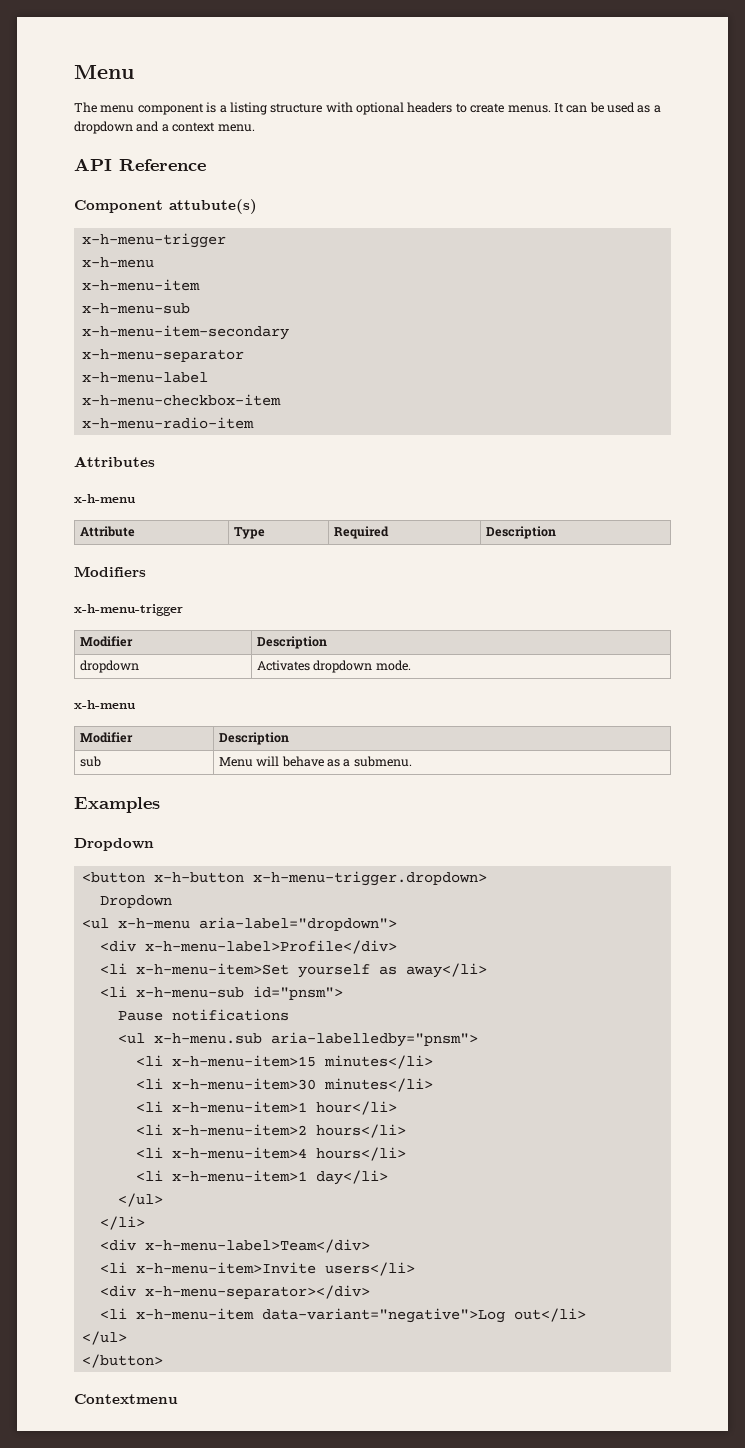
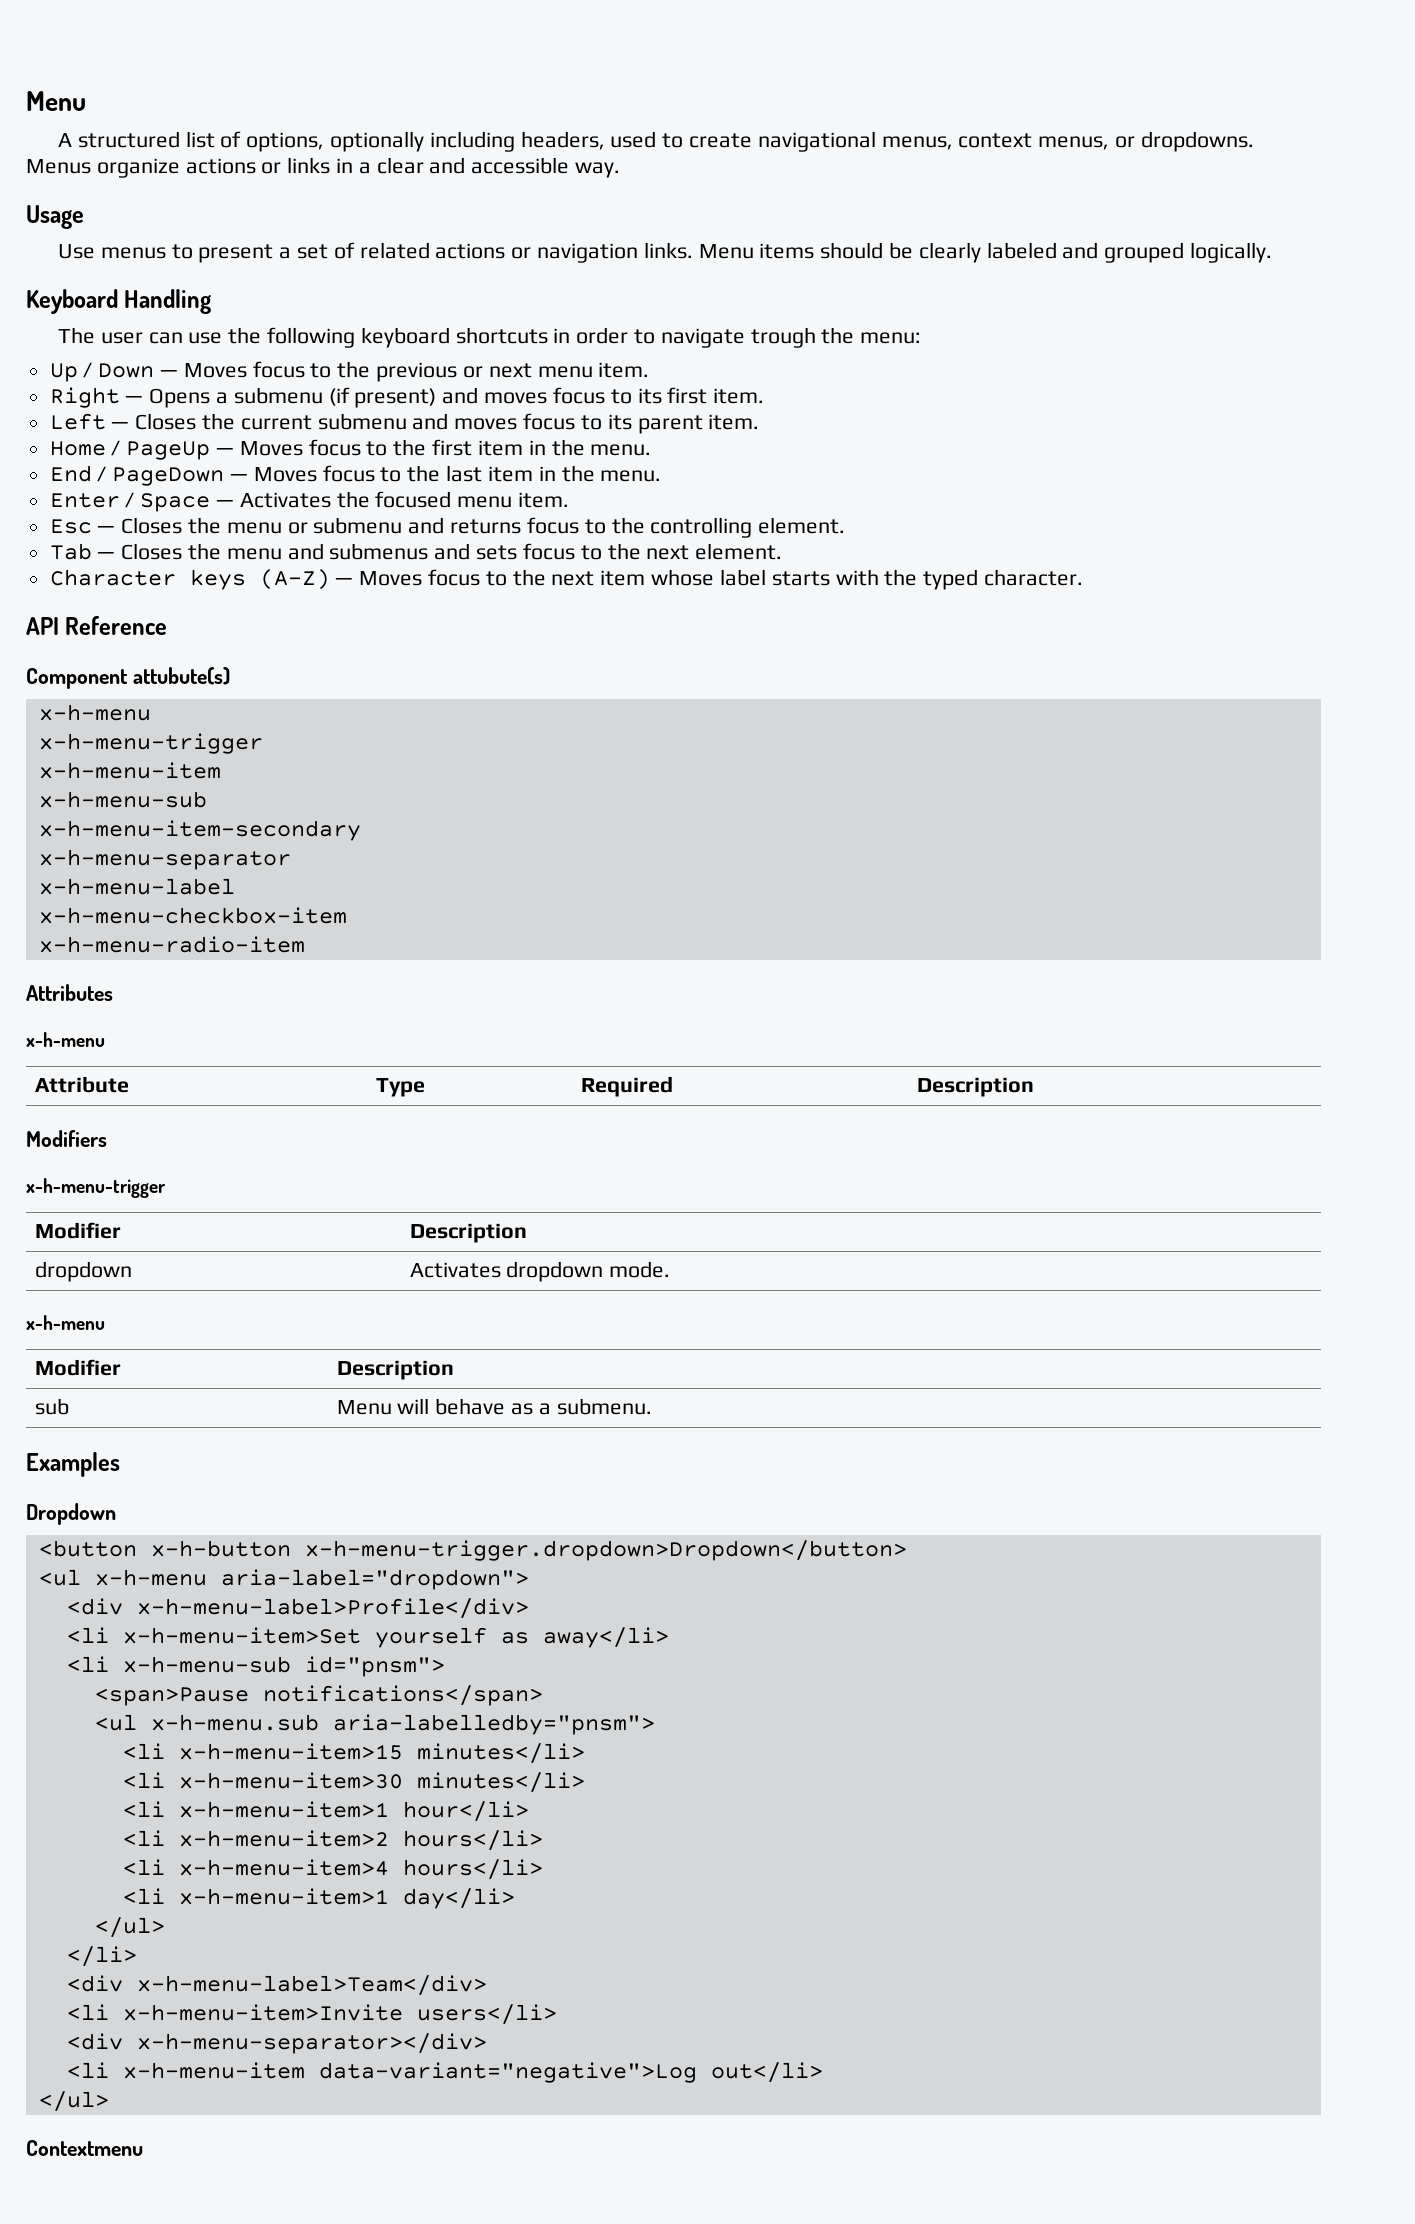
[74,102,661,115] [74,121,255,134] The menu component is a listing structure with optional headers to create menus. It can be used as a dropdown and a context menu. -> [57,131,1254,152] [26,157,621,178] [26,205,84,229] [57,242,1273,263] [26,289,212,314] [57,327,922,348] [49,361,650,382] [49,387,765,408] [49,413,760,434] [49,439,652,460] [49,465,662,486] [49,491,570,512] [49,517,846,538] [49,543,783,560] [49,569,1083,590] A structured list of options, optionally including headers, used to create navigational menus, context menus, or dropdowns. Menus organize actions or links in a clear and accessible way. // Usage // Use menus to present a set of related actions or navigation links. Menu items should be clearly labeled and grouped logically. // Keyboard Handling // The user can use the following keyboard shortcuts in order to navigate trough the menu: // Up / Down — Moves focus to the previous or next menu item. // Right — Opens a submenu (if present) and moves focus to its first item. // Left — Closes the current submenu and moves focus to its parent item. // Home / PageUp — Moves focus to the first item in the menu. // End / PageDown — Moves focus to the last item in the menu. // Enter / Space — Activates the focused menu item. // Esc — Closes the menu or submenu and returns focus to the controlling element. // Tab — Closes the menu and submenus and sets focus to the next element. // Character keys (A–Z) — Moves focus to the next item whose label starts with the typed character.
[81,233,226,248] [81,257,154,268] // x-h-menu-trigger // x-h-menu -> [38,704,151,721] [38,733,263,754] // x-h-menu // x-h-menu-trigger
[252,871,487,886] [99,895,172,908] x-h-menu-trigger.dropdown> // Dropdown -> [304,1540,907,1561] x-h-menu-trigger.dropdown>Dropdown</button>
[117,1009,289,1021] Pause notifications -> [94,1685,543,1706] <span>Pause notifications</span>
[81,1354,163,1368] // </button> -> (109, 2101) none

